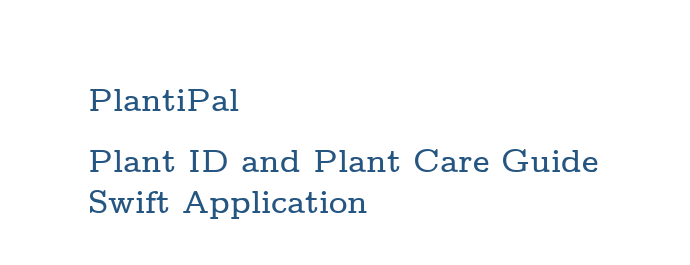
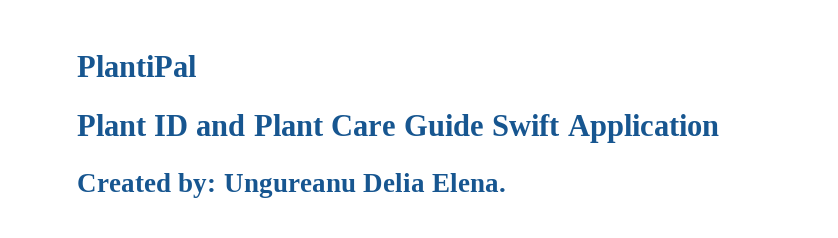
(368, 205) none -> [77,173,507,198] // Created by: Ungureanu Delia Elena.

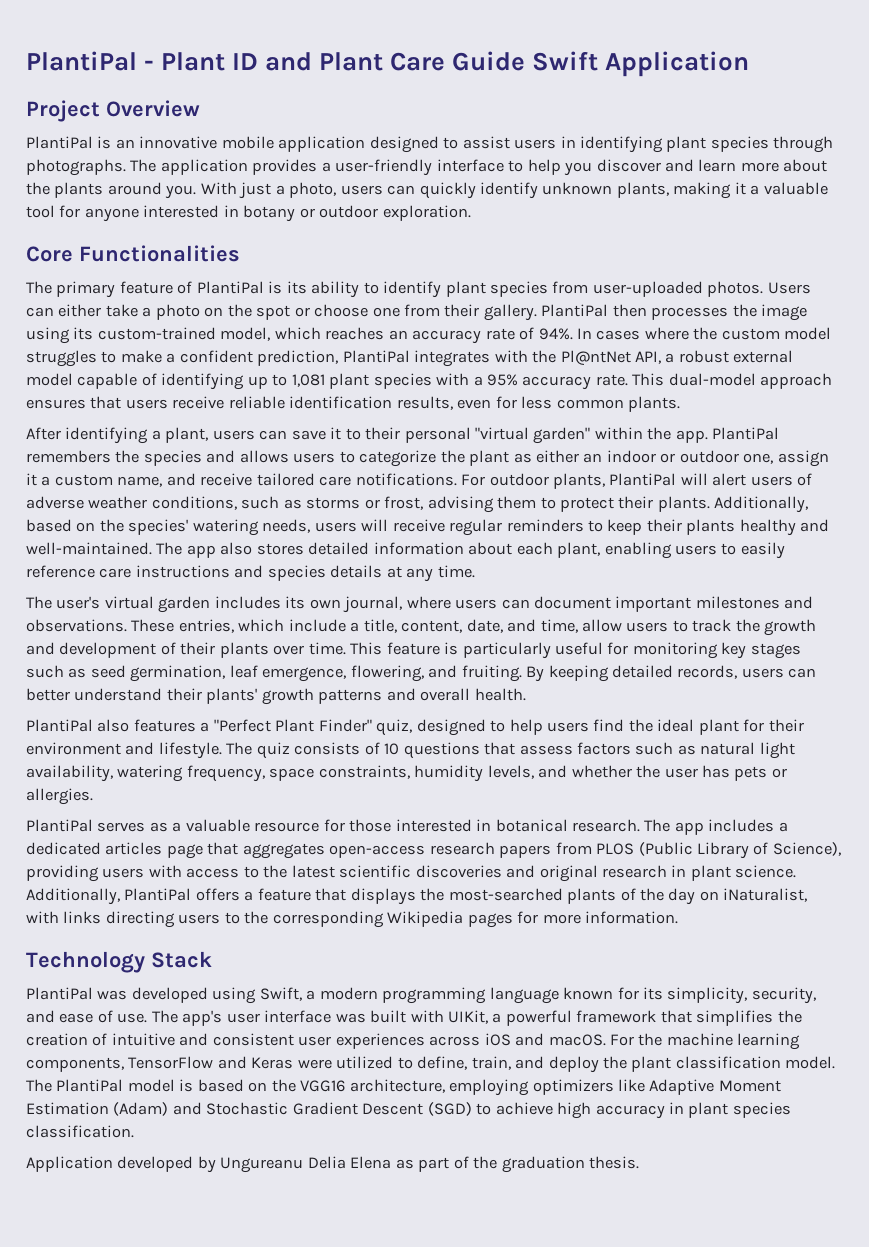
[77,55,196,77] PlantiPal // -> [26,51,155,71] PlantiPal -
[77,173,507,198] Created by: Ungureanu Delia Elena. -> [26,100,200,122] [26,136,834,153] [26,159,828,176] [26,182,828,199] [26,205,471,222] [26,245,240,262] [26,281,811,298] [26,304,808,321] [26,327,832,344] [26,350,794,367] [26,373,833,390] [26,396,681,412] [26,427,780,444] [26,450,829,467] [26,473,813,489] [26,496,809,513] [26,519,830,536] [26,542,785,559] [26,565,475,582] [26,596,814,613] [26,619,817,636] [26,642,801,659] [26,665,817,682] [26,688,526,705] [26,719,804,736] [26,742,795,759] [26,765,787,782] [26,788,93,805] [26,819,788,835] [26,842,841,859] [26,865,797,882] [26,888,808,905] [26,911,679,928] [26,951,212,973] [26,987,816,1004] [26,1010,802,1026] [26,1033,801,1050] [26,1056,836,1073] [26,1079,781,1096] [26,1102,791,1119] [26,1125,134,1138] [26,1156,640,1173] Project Overview // PlantiPal is an innovative mobile application designed to assist users in identifying plant species through photographs. The application provides a user-friendly interface to help you discover and learn more about the plants around you. With just a photo, users can quickly identify unknown plants, making it a valuable tool for anyone interested in botany or outdoor exploration. // Core Functionalities // The primary feature of PlantiPal is its ability to identify plant species from user-uploaded photos. Users can either take a photo on the spot or choose one from their gallery. PlantiPal then processes the image using its custom-trained model, which reaches an accuracy rate of 94%. In cases where the custom model struggles to make a confident prediction, PlantiPal integrates with the Pl@ntNet API, a robust external model capable of identifying up to 1,081 plant species with a 95% accuracy rate. This dual-model approach ensures that users receive reliable identification results, even for less common plants. // After identifying a plant, users can save it to their personal "virtual garden" within the app. PlantiPal remembers the species and allows users to categorize the plant as either an indoor or outdoor one, assign it a custom name, and receive tailored care notifications. For outdoor plants, PlantiPal will alert users of adverse weather conditions, such as storms or frost, advising them to protect their plants. Additionally, based on the species' watering needs, users will receive regular reminders to keep their plants healthy and well-maintained. The app also stores detailed information about each plant, enabling users to easily reference care instructions and species details at any time. // The user's virtual garden includes its own journal, where users can document important milestones and observations. These entries, which include a title, content, date, and time, allow users to track the growth and development of their plants over time. This feature is particularly useful for monitoring key stages such as seed germination, leaf emergence, flowering, and fruiting. By keeping detailed records, users can better understand their plants' growth patterns and overall health. // PlantiPal also features a "Perfect Plant Finder" quiz, designed to help users find the ideal plant for their environment and lifestyle. The quiz consists of 10 questions that assess factors such as natural light availability, watering frequency, space constraints, humidity levels, and whether the user has pets or allergies. // PlantiPal serves as a valuable resource for those interested in botanical research. The app includes a dedicated articles page that aggregates open-access research papers from PLOS (Public Library of Science), providing users with access to the latest scientific discoveries and original research in plant science. Additionally, PlantiPal offers a feature that displays the most-searched plants of the day on iNaturalist, with links directing users to the corresponding Wikipedia pages for more information. // Technology Stack // PlantiPal was developed using Swift, a modern programming language known for its simplicity, security, and ease of use. The app's user interface was built with UIKit, a powerful framework that simplifies the creation of intuitive and consistent user experiences across iOS and macOS. For the machine learning components, TensorFlow and Keras were utilized to define, train, and deploy the plant classification model. The PlantiPal model is based on the VGG16 architecture, employing optimizers like Adaptive Moment Estimation (Adam) and Stochastic Gradient Descent (SGD) to achieve high accuracy in plant species classification. // Application developed by Ungureanu Delia Elena as part of the graduation thesis.

